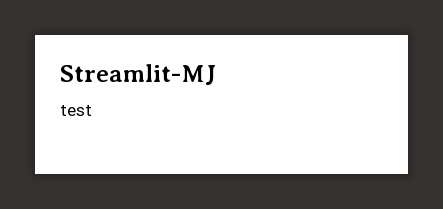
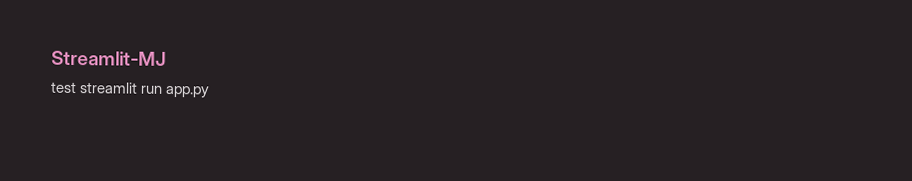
(92, 110) none -> [79,82,211,99] streamlit run app.py

